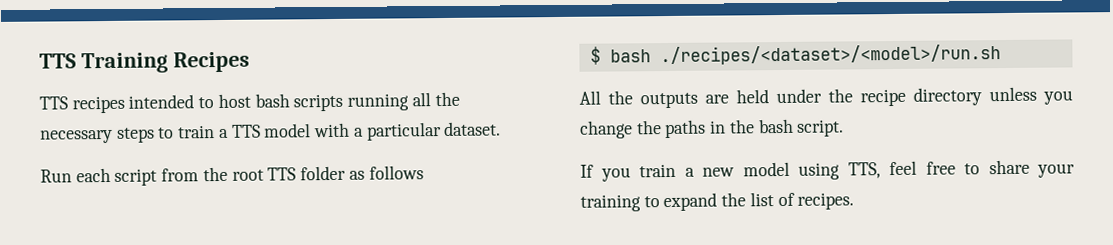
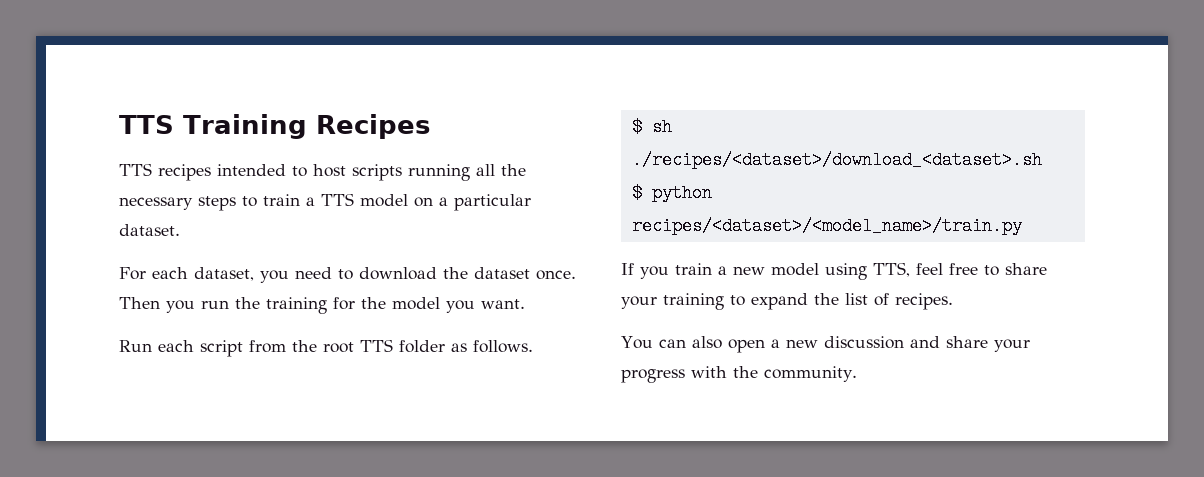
[254,93,290,108] bash -> (346, 170) none
[313,122,351,138] with -> [414,197,433,207] on
(502, 129) none -> [119,267,576,283] [119,297,525,314] // For each dataset, you need to download the dataset once. Then you run the training for the model you want.
[368,165,424,180] [589,44,1001,66] [579,86,1073,109] [579,118,845,139] follows // $ bash ./recipes/<dataset>/<model>/run.sh // All the outputs are held under the recipe directory unless you change the paths in the bash script. -> [473,340,533,353] [631,118,672,136] [631,151,1042,169] [631,184,712,202] [631,217,1022,235] follows. // $ sh ./recipes/<dataset>/download_<dataset>.sh // $ python recipes/<dataset>/<model_name>/train.py
(855, 201) none -> [621,336,1030,353] [621,366,857,383] // You can also open a new discussion and share your progress with the community.

